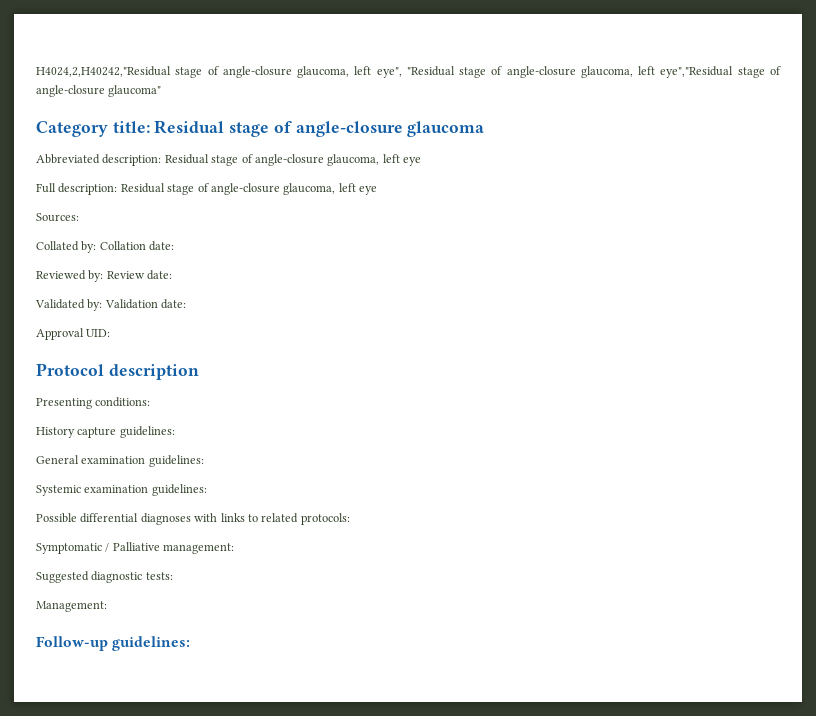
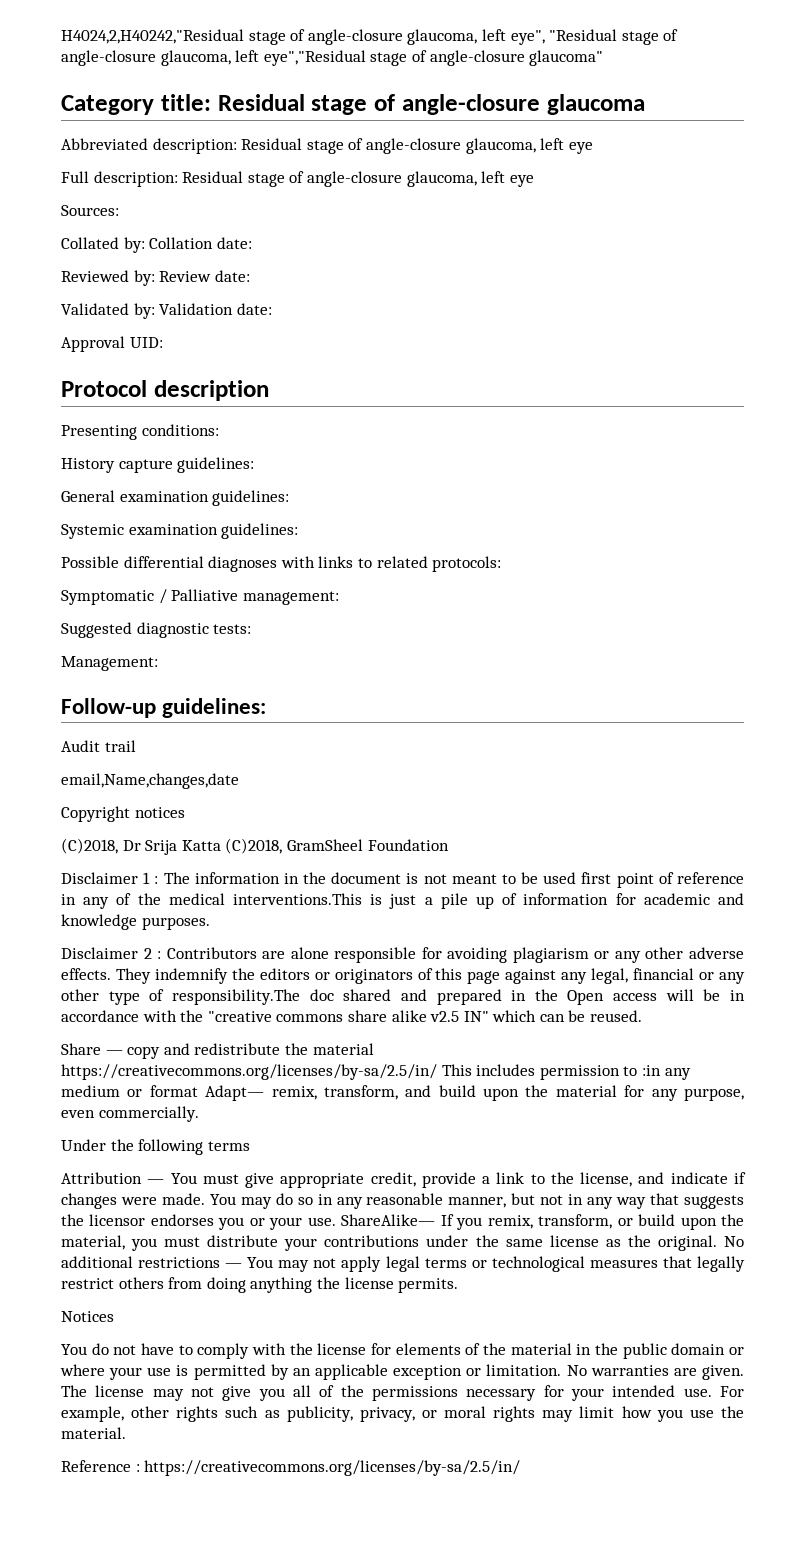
(191, 643) none -> [61,740,136,752] [61,773,239,789] [61,806,185,822] [61,838,449,855] [61,872,744,888] [61,893,744,909] [61,914,210,930] [61,947,744,963] [61,968,745,984] [61,989,745,1005] [61,1010,643,1022] [61,1043,374,1059] [61,1064,691,1080] [61,1085,744,1101] [61,1106,199,1122] [61,1139,250,1155] [61,1172,746,1188] [61,1193,745,1209] [61,1214,744,1230] [61,1235,745,1251] [61,1256,746,1272] [61,1277,459,1293] [61,1311,114,1322] [61,1343,744,1359] [60,1364,744,1380] [61,1385,745,1401] [61,1406,744,1422] [61,1427,126,1439] [61,1460,521,1476] // Audit trail // email,Name,changes,date // Copyright notices // (C)2018, Dr Srija Katta (C)2018, GramSheel Foundation // Disclaimer 1 : The information in the document is not meant to be used first point of reference in any of the medical interventions.This is just a pile up of information for academic and knowledge purposes. // Disclaimer 2 : Contributors are alone responsible for avoiding plagiarism or any other adverse effects. They indemnify the editors or originators of this page against any legal, financial or any other type of responsibility.The doc shared and prepared in the Open access will be in accordance with the "creative commons share alike v2.5 IN" which can be reused. // Share — copy and redistribute the material https://creativecommons.org/licenses/by-sa/2.5/in/ This includes permission to :in any medium or format Adapt— remix, transform, and build upon the material for any purpose, even commercially. // Under the following terms // Attribution — You must give appropriate credit, provide a link to the license, and indicate if changes were made. You may do so in any reasonable manner, but not in any way that suggests the licensor endorses you or your use. ShareAlike— If you remix, transform, or build upon the material, you must distribute your contributions under the same license as the original. No additional restrictions — You may not apply legal terms or technological measures that legally restrict others from doing anything the license permits. // Notices // You do not have to comply with the license for elements of the material in the public domain or where your use is permitted by an applicable exception or limitation. No warranties are given. The license may not give you all of the permissions necessary for your intended use. For example, other rights such as publicity, privacy, or moral rights may limit how you use the material. // Reference : https://creativecommons.org/licenses/by-sa/2.5/in/

